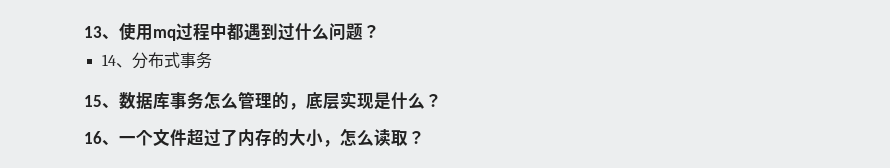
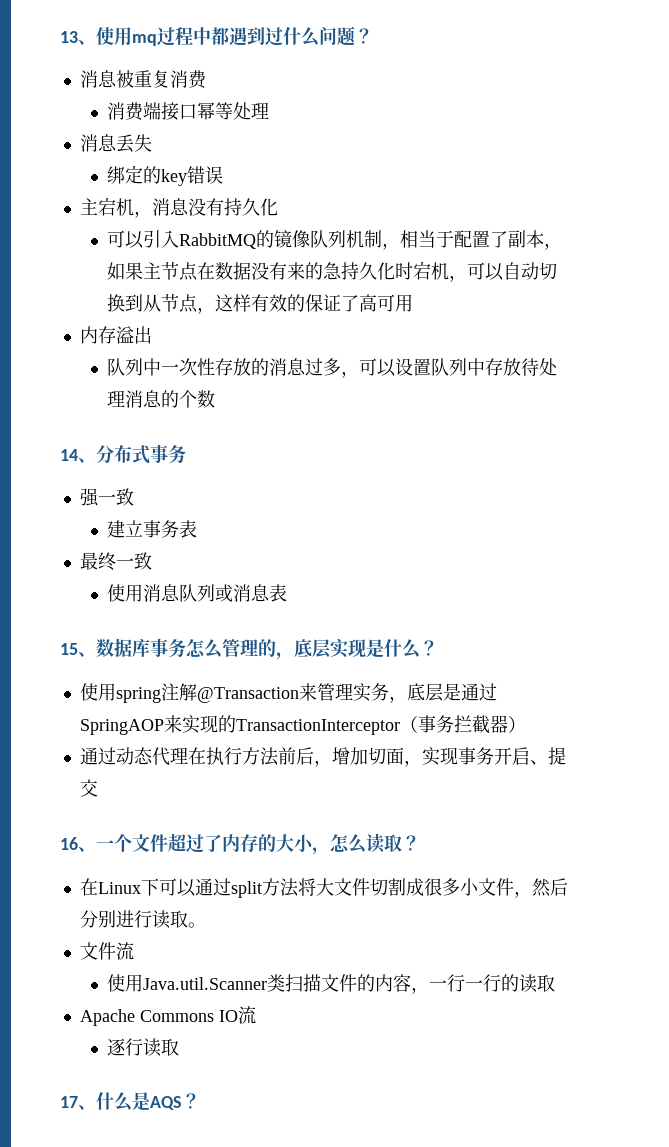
[101,52,212,69] 14、分布式事务 -> [79,70,207,89] [107,102,270,121] [79,134,152,153] [107,165,224,186] [79,198,278,218] [107,230,563,250] [107,262,558,282] [107,294,414,314] [79,326,152,344] [107,358,558,378] [107,390,216,408] [60,444,186,464] [79,488,134,507] [107,520,198,538] [79,552,152,571] [107,584,288,602] 消息被重复消费 // 消费端接口幂等处理 // 消息丢失 // 绑定的key错误 // 主宕机，消息没有持久化 // 可以引入RabbitMQ的镜像队列机制，相当于配置了副本，如果主节点在数据没有来的急持久化时宕机，可以自动切换到从节点，这样有效的保证了高可用 // 内存溢出 // 队列中一次性存放的消息过多，可以设置队列中存放待处理消息的个数 // 14、分布式事务 // 强一致 // 建立事务表 // 最终一致 // 使用消息队列或消息表
(442, 100) none -> [79,683,497,703] [79,715,526,735] [79,747,566,767] [79,779,98,797] // 使用spring注解@Transaction来管理实务，底层是通过SpringAOP来实现的TransactionInterceptor（事务拦截器） // 通过动态代理在执行方法前后，增加切面，实现事务开启、提交
(425, 137) none -> [79,878,568,898] [79,910,206,929] [79,942,134,960] [107,974,556,994] [79,1006,256,1026] [107,1038,180,1057] [60,1092,200,1111] // 在Linux下可以通过split方法将大文件切割成很多小文件，然后分别进行读取。 // 文件流 // 使用Java.util.Scanner类扫描文件的内容，一行一行的读取 // Apache Commons IO流 // 逐行读取 // 17、什么是AQS？

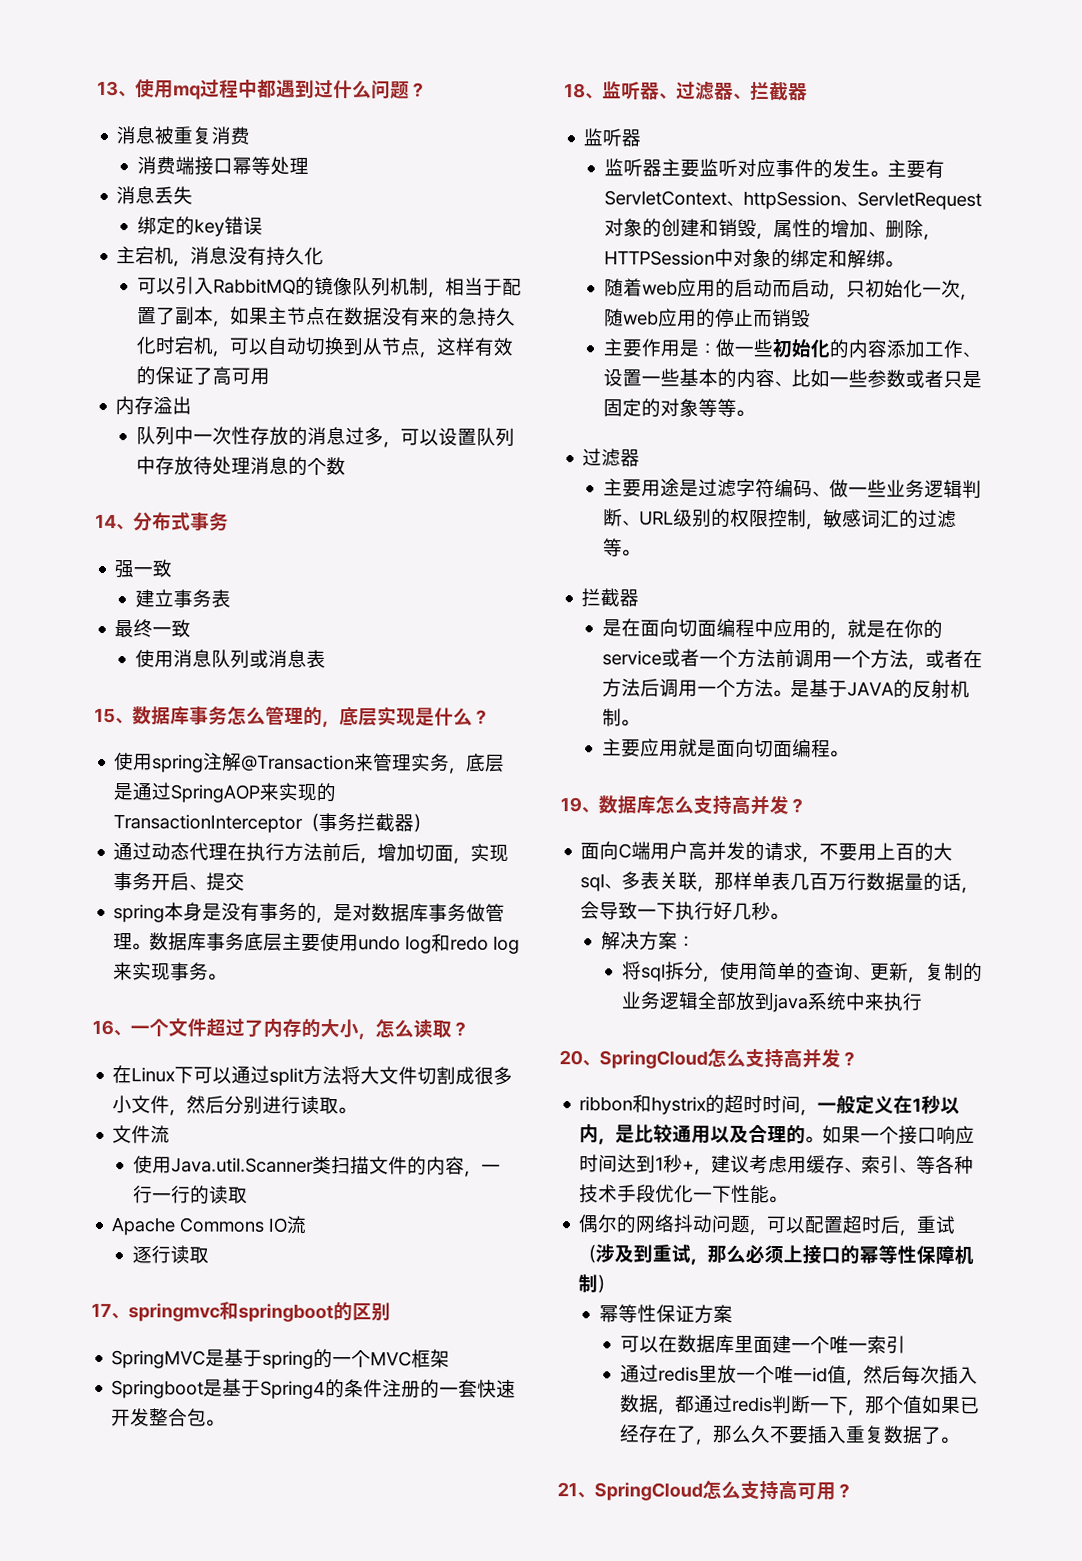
(98, 788) none -> [113,902,506,924] [113,932,521,954] [113,962,227,981] // spring本身是没有事务的，是对数据库事务做管理。数据库事务底层主要使用undo log和redo log来实现事务。
[96,1092,182,1111] 什么是AQS -> [128,1301,391,1323] [111,1348,451,1369] [111,1378,517,1400] [111,1408,225,1427] [564,81,808,101] [583,128,642,147] [604,158,946,179] [604,190,983,210] [604,218,942,240] [604,248,904,269] [604,278,979,300] [604,308,812,328] [603,338,981,359] [603,368,983,389] [603,398,755,418] [582,448,641,467] [603,478,983,499] [603,508,958,530] [603,538,641,557] [581,588,640,607] [602,618,944,640] [602,648,984,670] [602,678,971,699] [602,708,640,727] [602,738,849,758] [560,794,806,816] [580,841,954,863] [580,871,980,893] [580,901,789,921] [601,931,696,951] [621,961,983,983] [620,991,923,1013] [559,1048,858,1069] [579,1094,961,1116] [579,1123,976,1145] [579,1154,975,1175] [579,1184,788,1205] [578,1214,957,1236] [578,1244,975,1265] [578,1274,616,1294] [599,1304,734,1324] [619,1334,906,1354] [619,1364,978,1386] [619,1394,980,1416] [618,1424,959,1445] [557,1480,836,1501] springmvc和springboot的区别 // SpringMVC是基于spring的一个MVC框架 // Springboot是基于Spring4的条件注册的一套快速开发整合包。 // 18、监听器、过滤器、拦截器 // 监听器 // 监听器主要监听对应事件的发生。主要有ServletContext、httpSession、ServletRequest对象的创建和销毁，属性的增加、删除，HTTPSession中对象的绑定和解绑。 // 随着web应用的启动而启动，只初始化一次，随web应用的停止而销毁 // 主要作用是：做一些初始化的内容添加工作、设置一些基本的内容、比如一些参数或者只是固定的对象等等。 // 过滤器 // 主要用途是过滤字符编码、做一些业务逻辑判断、URL级别的权限控制，敏感词汇的过滤等。 // 拦截器 // 是在面向切面编程中应用的，就是在你的service或者一个方法前调用一个方法，或者在方法后调用一个方法。是基于JAVA的反射机制。 // 主要应用就是面向切面编程。 // 19、数据库怎么支持高并发？ // 面向C端用户高并发的请求，不要用上百的大sql、多表关联，那样单表几百万行数据量的话，会导致一下执行好几秒。 // 解决方案： // 将sql拆分，使用简单的查询、更新，复制的业务逻辑全部放到java系统中来执行 // 20、SpringCloud怎么支持高并发？ // ribbon和hystrix的超时时间，一般定义在1秒以内，是比较通用以及合理的。如果一个接口响应时间达到1秒+，建议考虑用缓存、索引、等各种技术手段优化一下性能。 // 偶尔的网络抖动问题，可以配置超时后，重试（涉及到重试，那么必须上接口的幂等性保障机制） // 幂等性保证方案 // 可以在数据库里面建一个唯一索引 // 通过redis里放一个唯一id值，然后每次插入数据，都通过redis判断一下，那个值如果已经存在了，那么久不要插入重复数据了。 // 21、SpringCloud怎么支持高可用

